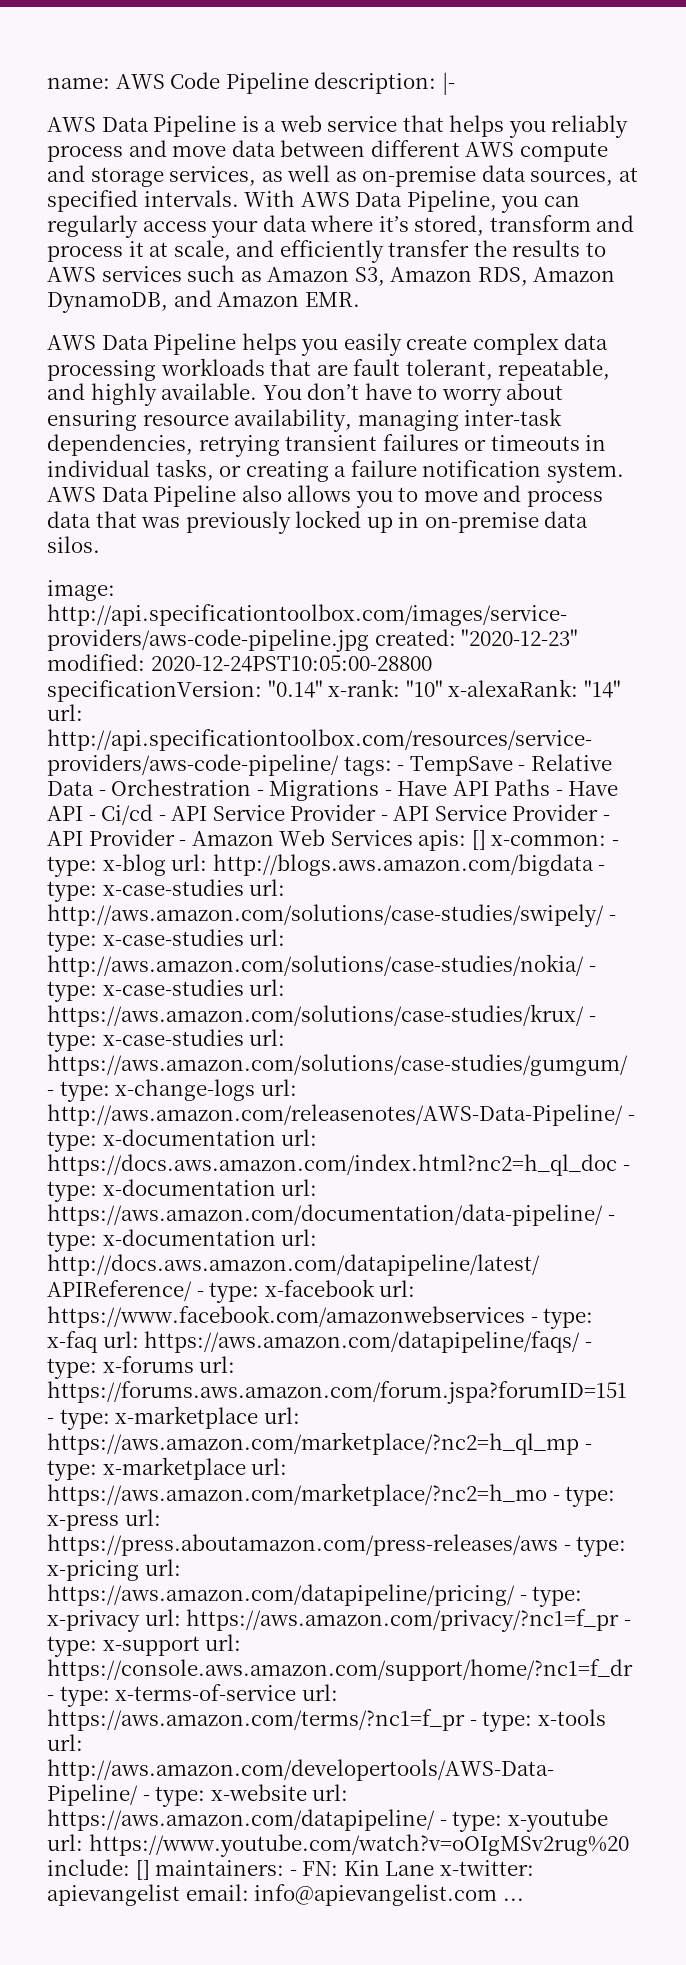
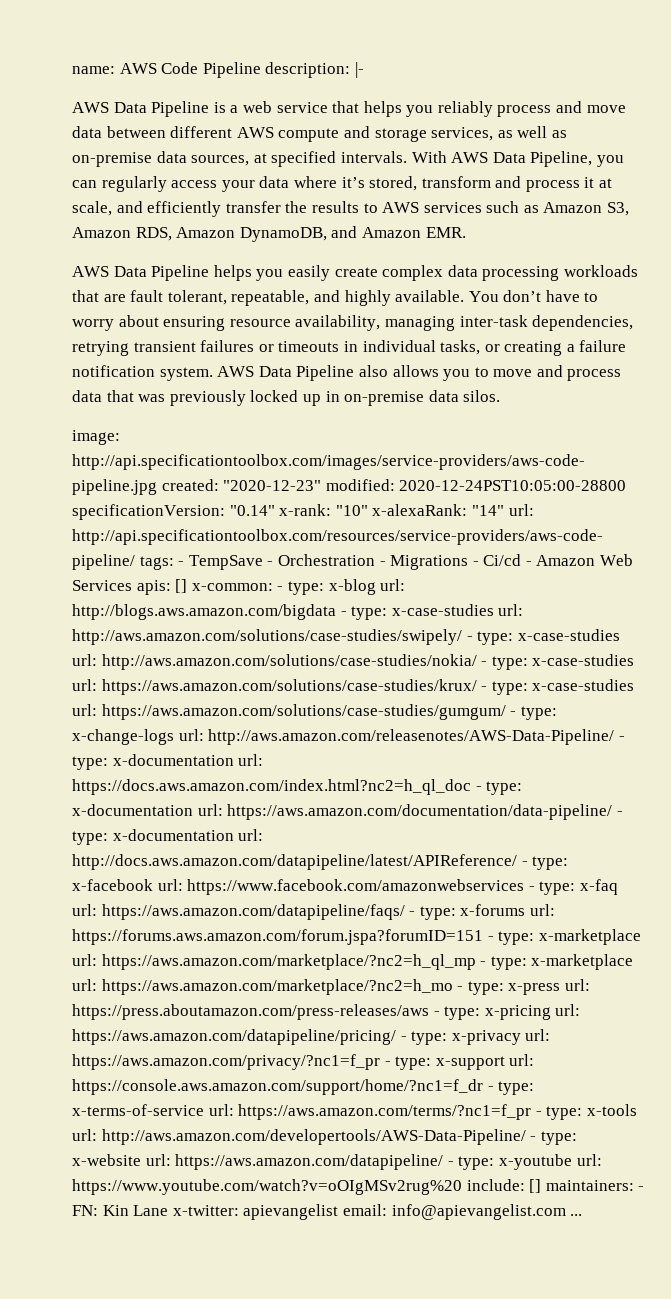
[530,754,612,771] [47,781,106,796] Relative Data - -> (274, 563) none
[397,779,619,796] [47,804,610,825] [47,829,175,846] Have API Paths - Have API - Ci/cd - API Service Provider - API Service Provider - API Provider -> [483,554,522,566] Ci/cd

